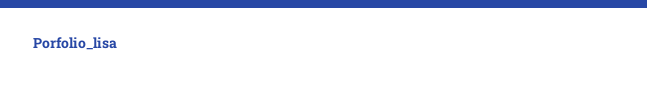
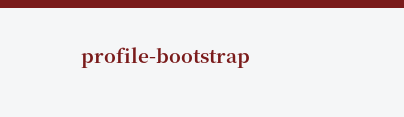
[33,37,117,50] Porfolio_lisa -> [81,47,250,68] profile-bootstrap

